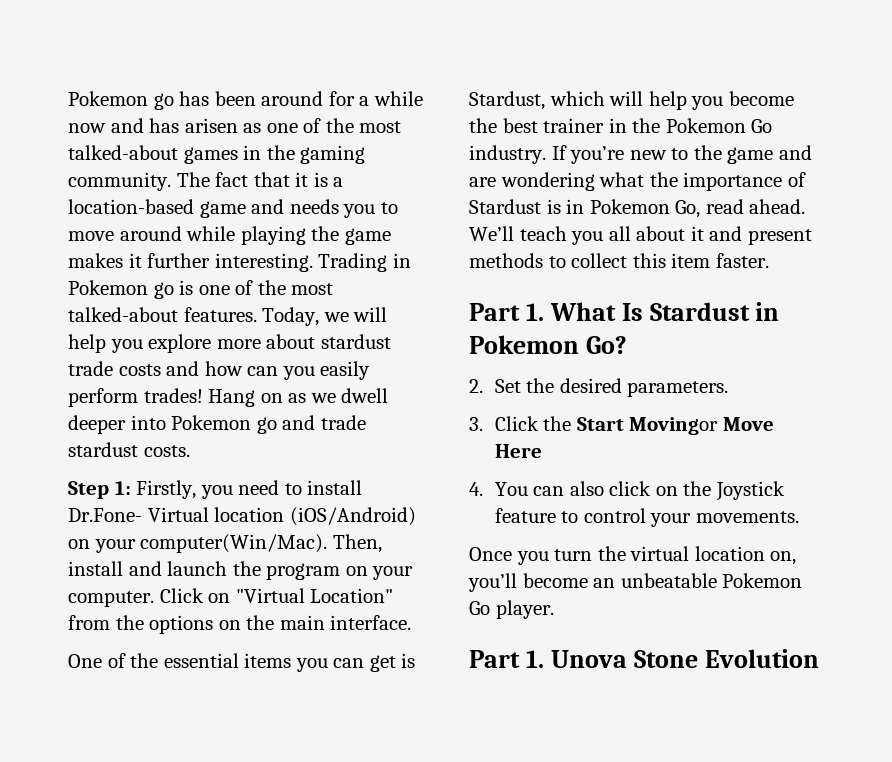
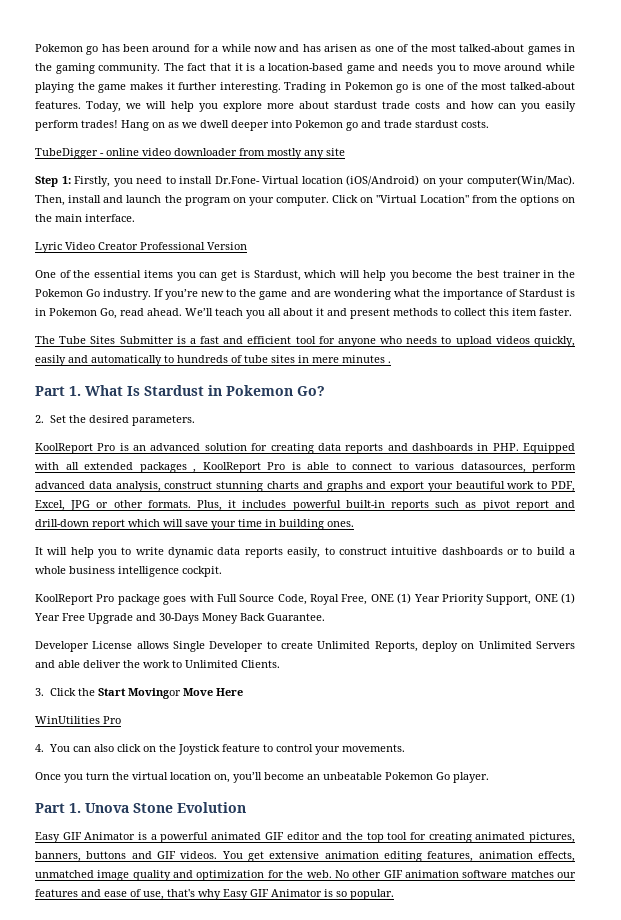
(190, 451) none -> [35,148,345,159] // TubeDigger - online video downloader from mostly any site
(412, 622) none -> [35,242,247,253] // Lyric Video Creator Professional Version
(769, 260) none -> [35,336,576,347] [35,355,391,366] // The Tube Sites Submitter is a fast and efficient tool for anyone who needs to upload videos quickly, easily and automatically to hundreds of tube sites in mere minutes .
(729, 389) none -> [35,443,575,454] [35,462,576,473] [35,481,575,492] [35,500,575,511] [35,519,354,530] [35,547,576,558] [35,566,222,577] [35,593,575,605] [34,613,325,624] [35,641,575,652] [35,660,280,668] // KoolReport Pro is an advanced solution for creating data reports and dashboards in PHP. Equipped with all extended packages , KoolReport Pro is able to connect to various datasources, perform advanced data analysis, construct stunning charts and graphs and export your beautiful work to PDF, Excel, JPG or other formats. Plus, it includes powerful built-in reports such as pivot report and drill-down report which will save your time in building ones. // It will help you to write dynamic data reports easily, to construct intuitive dashboards or to build a whole business intelligence cockpit. // KoolReport Pro package goes with Full Source Code, Royal Free, ONE (1) Year Priority Support, ONE (1) Year Free Upgrade and 30-Days Money Back Guarantee. // Developer License allows Single Developer to create Unlimited Reports, deploy on Unlimited Servers and able deliver the work to Unlimited Clients.
(542, 451) none -> [35,716,121,724] // WinUtilities Pro
(819, 658) none -> [35,832,575,843] [35,851,575,862] [35,870,576,881] [35,889,394,900] // Easy GIF Animator is a powerful animated GIF editor and the top tool for creating animated pictures, banners, buttons and GIF videos. You get extensive animation editing features, animation effects, unmatched image quality and optimization for the web. No other GIF animation software matches our features and ease of use, that's why Easy GIF Animator is so popular.

